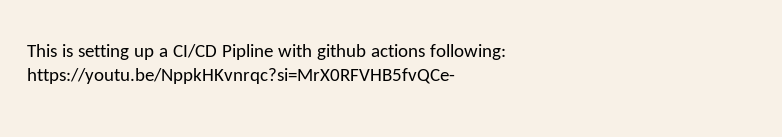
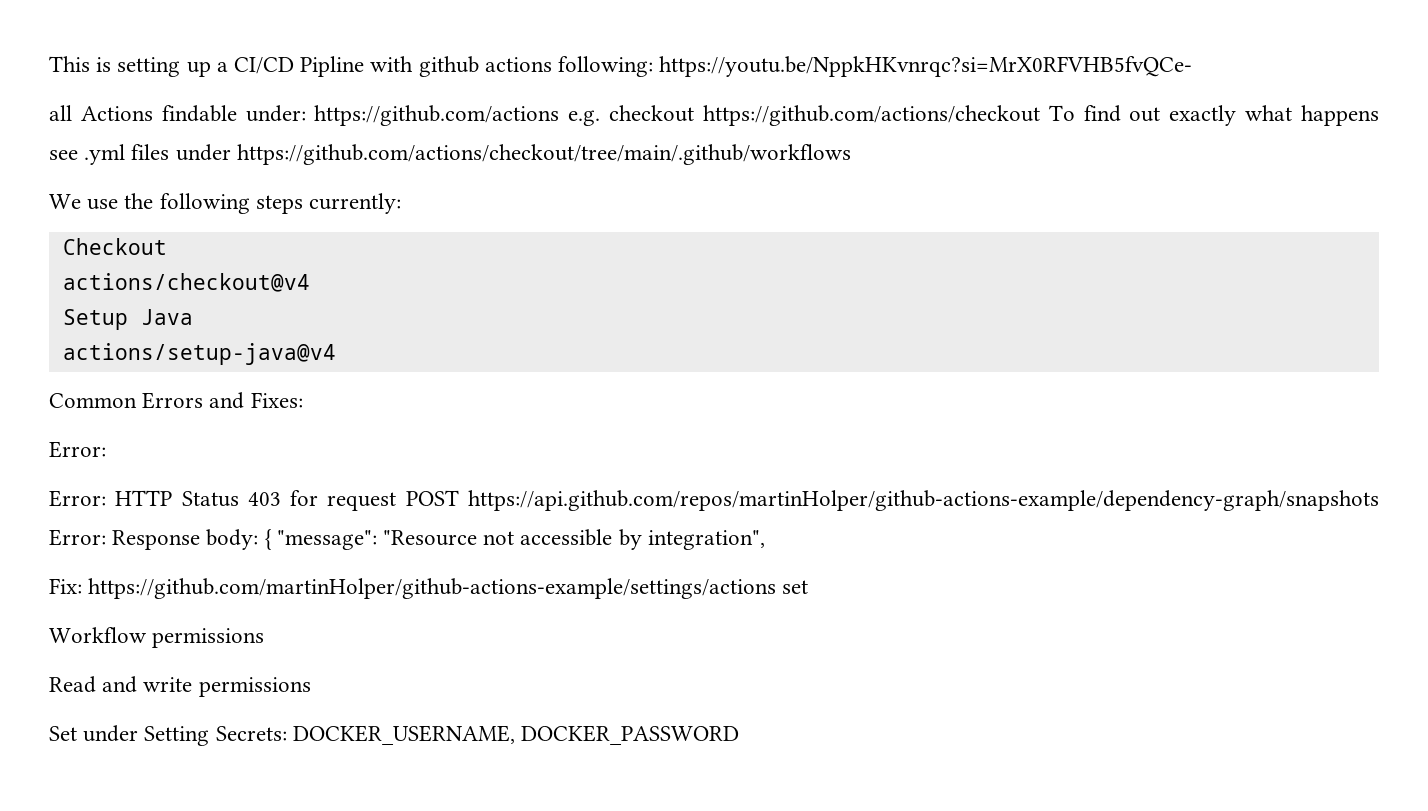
(455, 76) none -> [49,105,1379,126] [49,144,851,165] [49,193,402,214] [62,238,167,255] [62,273,310,292] [62,309,193,330] [62,343,336,365] [49,392,303,409] [49,441,106,458] [49,490,1379,511] [49,529,765,550] [49,578,809,599] [49,627,265,648] [49,676,311,697] [49,725,740,746] // all Actions findable under: https://github.com/actions e.g. checkout https://github.com/actions/checkout To find out exactly what happens see .yml files under https://github.com/actions/checkout/tree/main/.github/workflows // We use the following steps currently: // Checkout // actions/checkout@v4 // Setup Java // actions/setup-java@v4 // Common Errors and Fixes: // Error: // Error: HTTP Status 403 for request POST https://api.github.com/repos/martinHolper/github-actions-example/dependency-graph/snapshots Error: Response body: { "message": "Resource not accessible by integration", // Fix: https://github.com/martinHolper/github-actions-example/settings/actions set // Workflow permissions // Read and write permissions // Set under Setting Secrets: DOCKER_USERNAME, DOCKER_PASSWORD

